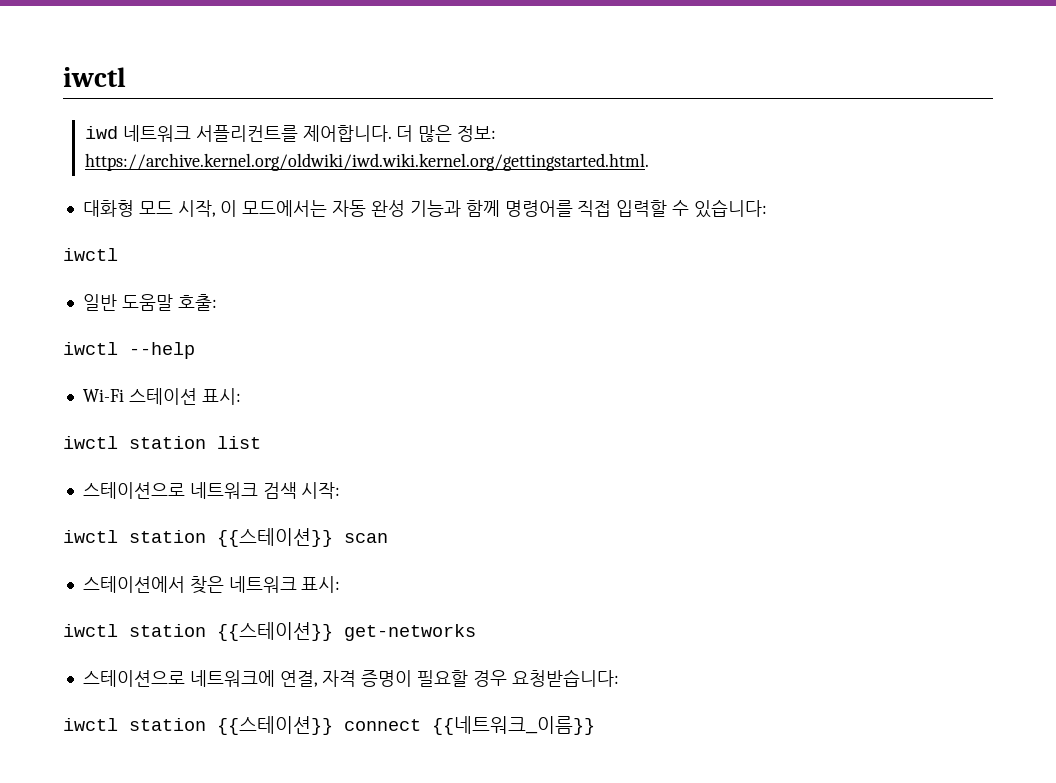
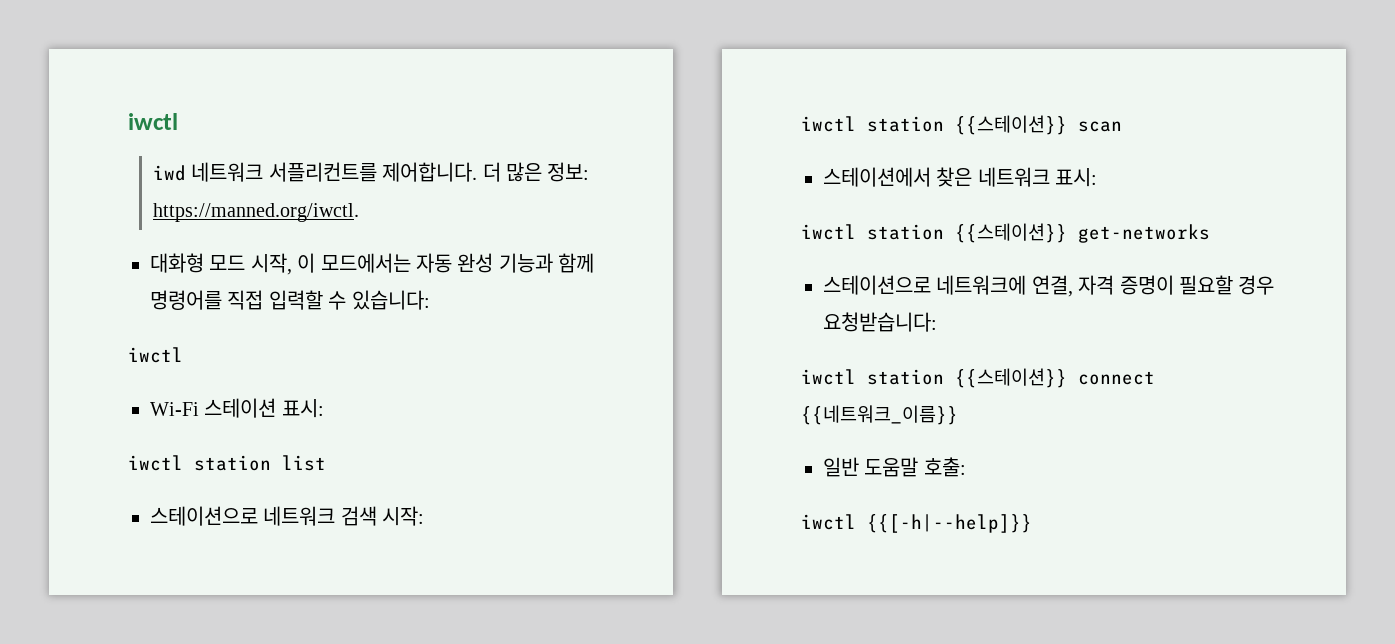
[84,153,649,171] https://archive.kernel.org/oldwiki/iwd.wiki.kernel.org/gettingstarted.html. -> [152,203,359,222] https://manned.org/iwctl.
[82,294,217,311] [63,342,195,359] // 일반 도움말 호출: // iwctl --help -> (183, 355) none
(595, 725) none -> [823,457,966,477] [801,514,1032,533] // 일반 도움말 호출: // iwctl {{[-h|--help]}}

